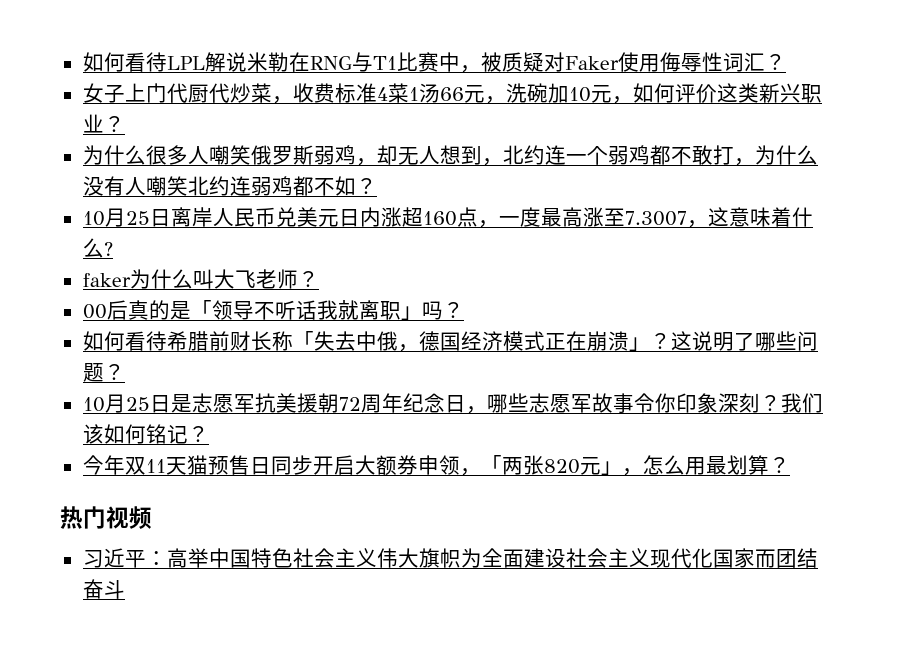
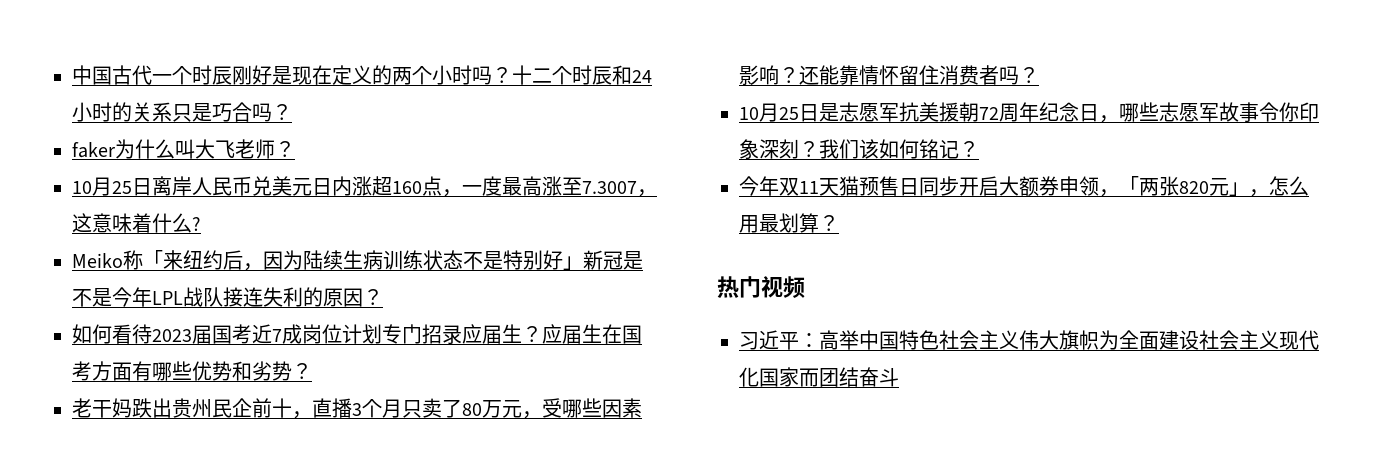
[82,52,786,73] [82,83,822,104] [82,114,125,133] [82,145,818,166] [82,176,356,196] 如何看待LPL解说米勒在RNG与T1比赛中，被质疑对Faker使用侮辱性词汇？ // 女子上门代厨代炒菜，收费标准4菜1汤66元，洗碗加10元，如何评价这类新兴职业？ // 为什么很多人嘲笑俄罗斯弱鸡，却无人想到，北约连一个弱鸡都不敢打，为什么没有人嘲笑北约连弱鸡都不如 -> [72,65,652,85] [72,102,292,122] [72,139,275,159] 中国古代一个时辰刚好是现在定义的两个小时吗？十二个时辰和24小时的关系只是巧合吗？ // faker为什么叫大飞老师
[82,269,319,289] [82,300,464,320] [82,331,818,352] [82,363,104,382] faker为什么叫大飞老师？ // 00后真的是「领导不听话我就离职」吗？ // 如何看待希腊前财长称「失去中俄，德国经济模式正在崩溃」？这说明了哪些问题 -> [72,250,643,271] [72,287,383,307] [72,324,642,344] [72,361,312,381] [72,398,642,419] [739,65,1019,85] Meiko称「来纽约后，因为陆续生病训练状态不是特别好」新冠是不是今年LPL战队接连失利的原因？ // 如何看待2023届国考近7成岗位计划专门招录应届生？应届生在国考方面有哪些优势和劣势？ // 老干妈跌出贵州民企前十，直播3个月只卖了80万元，受哪些因素影响？还能靠情怀留住消费者吗

